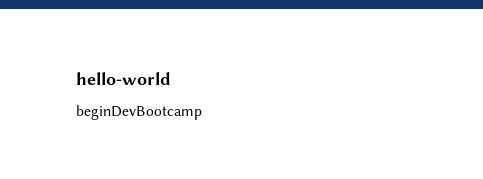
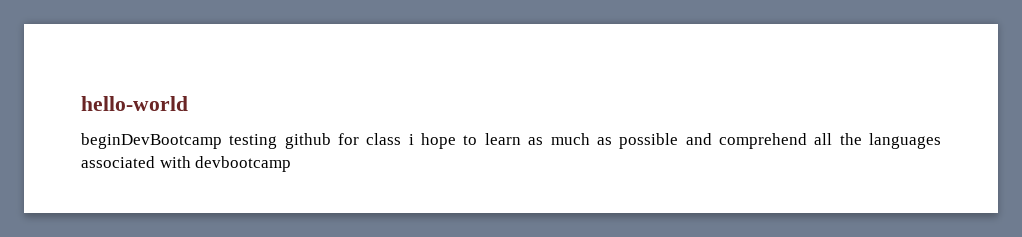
(202, 112) none -> [229,133,942,149] [81,156,292,172] testing github for class i hope to learn as much as possible and comprehend all the languages associated with devbootcamp

